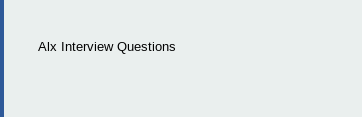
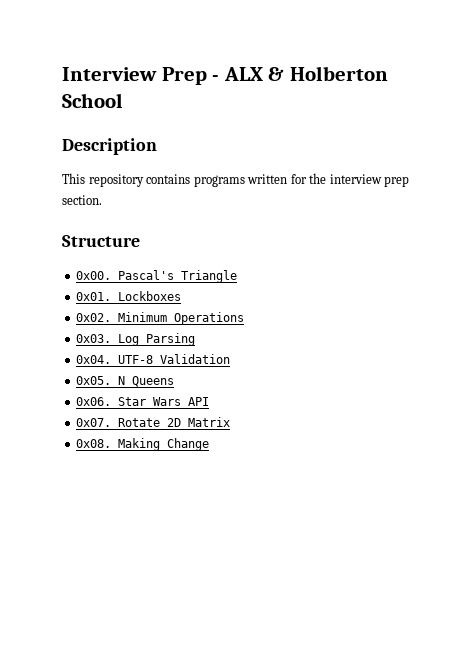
[38,42,176,54] Alx Interview Questions -> [62,66,388,85] [62,93,123,108] [62,138,157,155] [62,173,410,187] [62,195,102,205] [62,235,140,247] [76,270,238,283] [76,291,182,301] [76,312,245,325] [76,333,196,346] [76,354,231,364] [76,376,175,387] [76,397,210,406] [76,417,231,427] [76,438,210,451] Interview Prep - ALX & Holberton School // Description // This repository contains programs written for the interview prep section. // Structure // 0x00. Pascal's Triangle // 0x01. Lockboxes // 0x02. Minimum Operations // 0x03. Log Parsing // 0x04. UTF-8 Validation // 0x05. N Queens // 0x06. Star Wars API // 0x07. Rotate 2D Matrix // 0x08. Making Change

